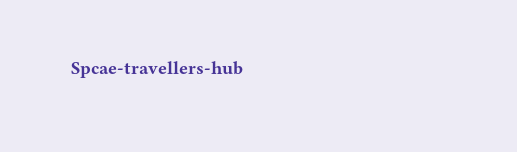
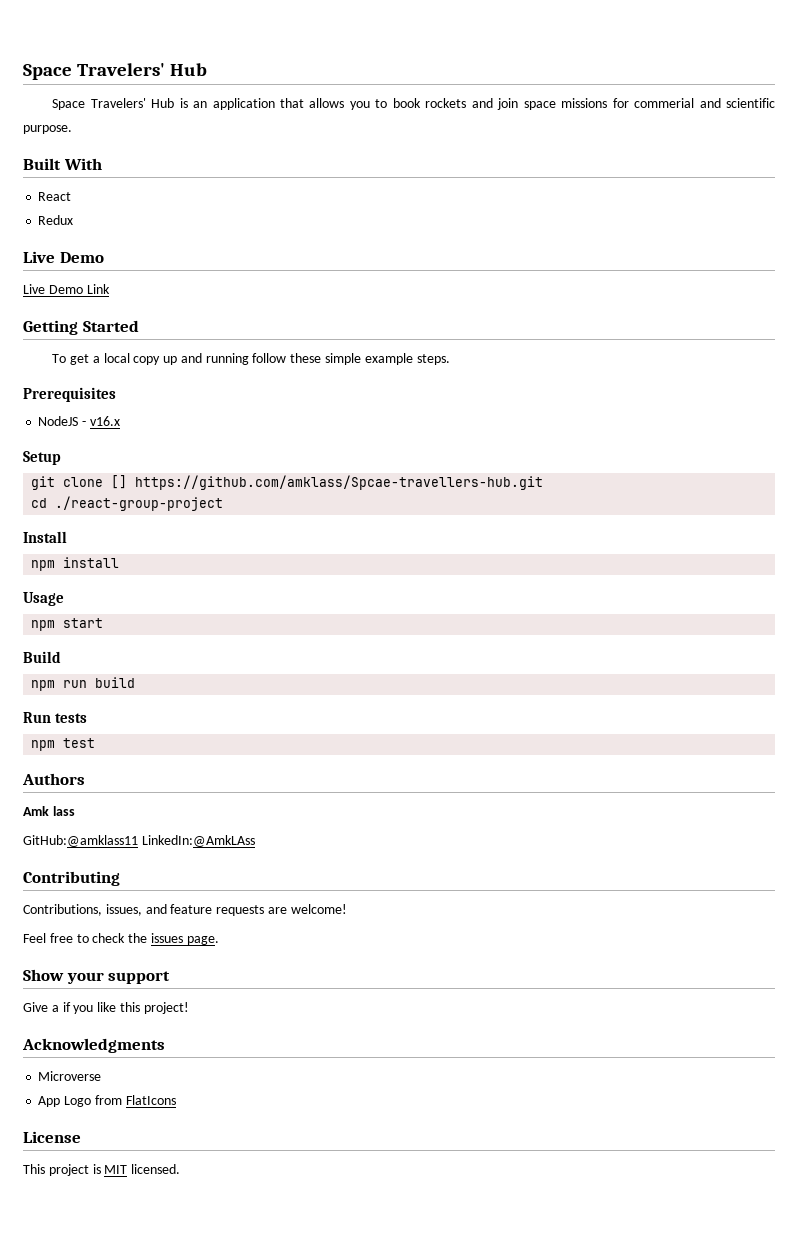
[71,61,243,78] Spcae-travellers-hub -> [23,63,208,80] [52,98,776,110] [23,125,72,134] [23,158,102,170] [38,192,72,201] [38,215,74,225] [23,251,104,263] [23,284,110,294] [23,320,139,335] [52,353,450,365] [23,387,116,402] [38,416,120,426] [23,451,61,465] [31,475,544,490] [31,496,224,511] [23,531,67,543] [31,557,120,571] [23,592,64,606] [31,618,104,631] [23,651,61,663] [31,677,136,691] [23,712,88,723] [31,738,96,751] [22,773,85,785] [23,806,75,816] [23,835,255,847] [23,871,120,886] [23,904,347,916] [23,933,219,945] [23,969,171,984] [23,1002,189,1014] [22,1038,165,1053] [38,1071,102,1081] [38,1095,176,1107] [23,1131,81,1143] [23,1164,181,1176] Space Travelers' Hub // Space Travelers' Hub is an application that allows you to book rockets and join space missions for commerial and scientific purpose. // Built With // React // Redux // Live Demo // Live Demo Link // Getting Started // To get a local copy up and running follow these simple example steps. // Prerequisites // NodeJS - v16.x // Setup // git clone [] https://github.com/amklass/Spcae-travellers-hub.git // cd ./react-group-project // Install // npm install // Usage // npm start // Build // npm run build // Run tests // npm test // Authors // Amk lass // GitHub:@amklass11 LinkedIn:@AmkLAss // Contributing // Contributions, issues, and feature requests are welcome! // Feel free to check the issues page. // Show your support // Give a if you like this project! // Acknowledgments // Microverse // App Logo from FlatIcons // License // This project is MIT licensed.

